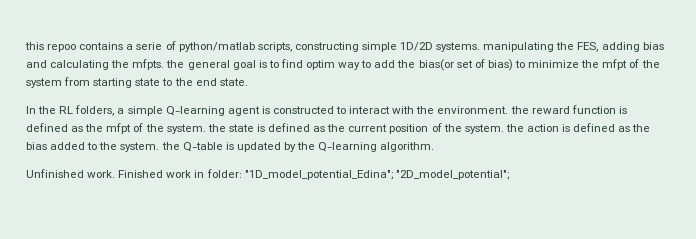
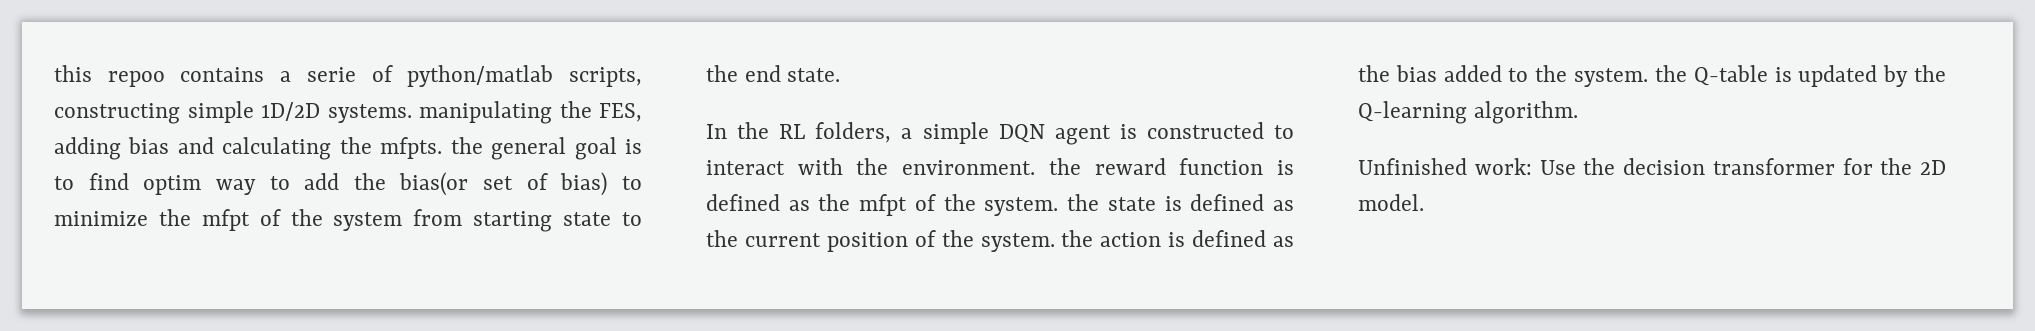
[165,106,225,116] Q-learning -> [998,124,1045,143] DQN
[87,169,509,180] work. Finished work in folder: "1D_model_potential_Edina"; "2D_model_potential"; -> [1474,158,1946,175] [1358,194,1424,211] work: Use the decision transformer for the 2D model.

